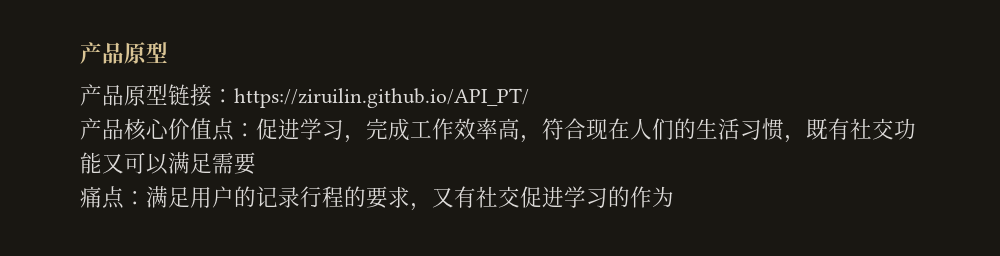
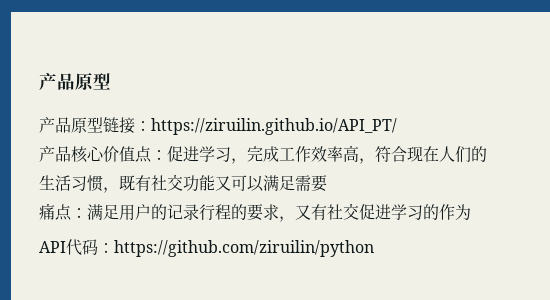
(674, 196) none -> [39,239,374,257] // API代码：https://github.com/ziruilin/python

